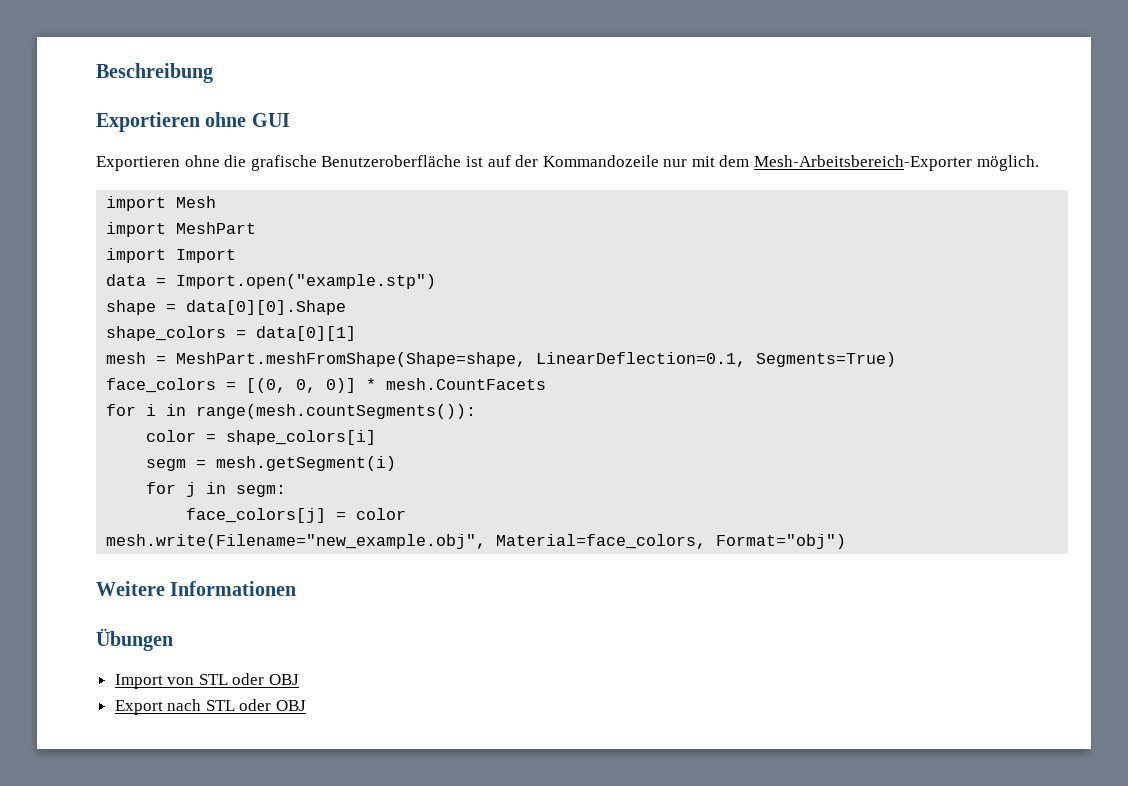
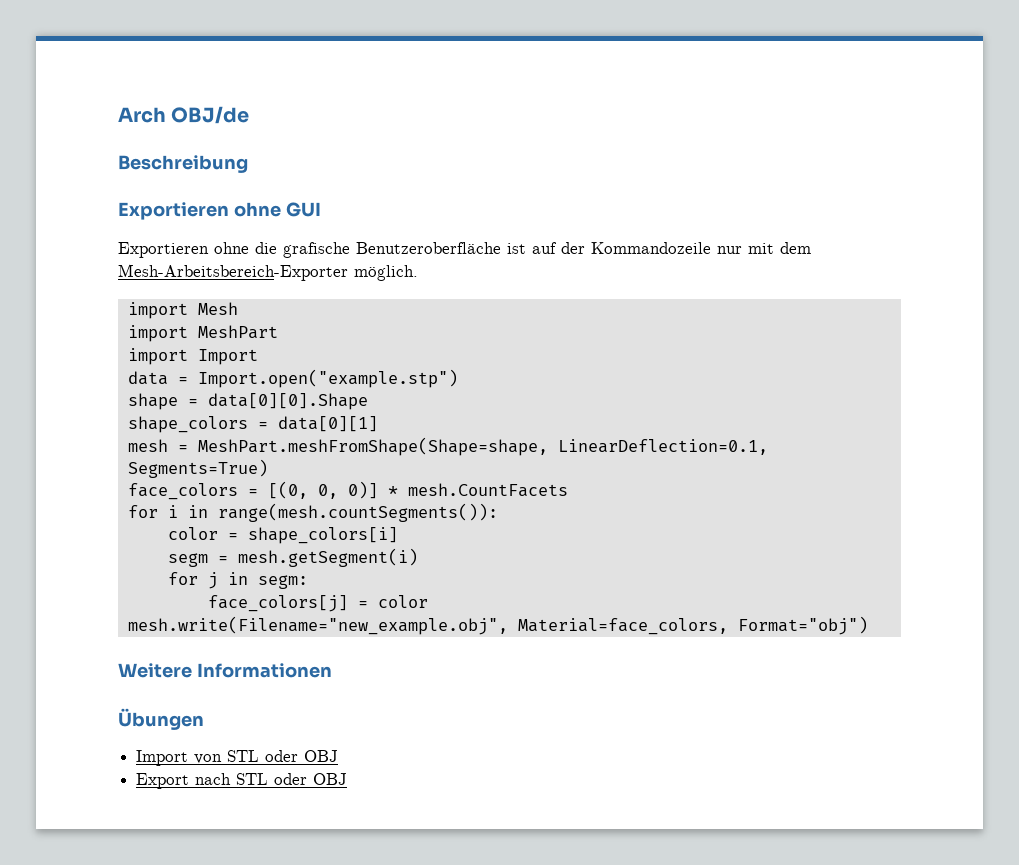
(96, 73) none -> [118,106,250,124] Arch OBJ/de //

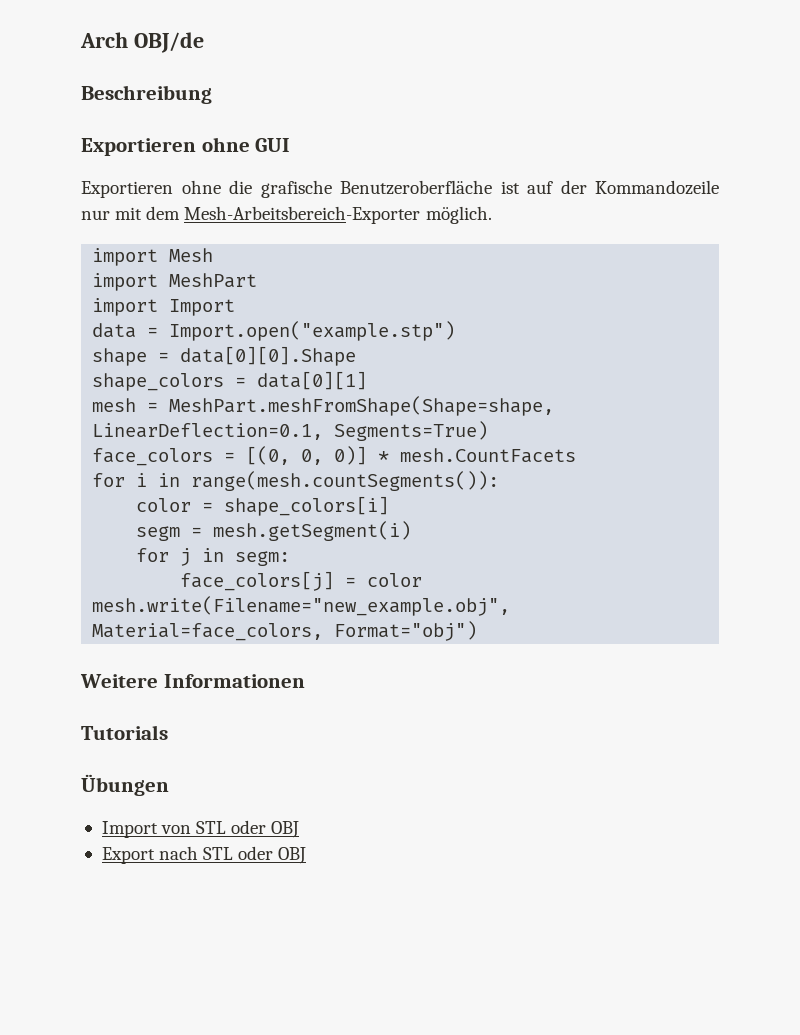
(332, 670) none -> [81,725,168,740] // Tutorials

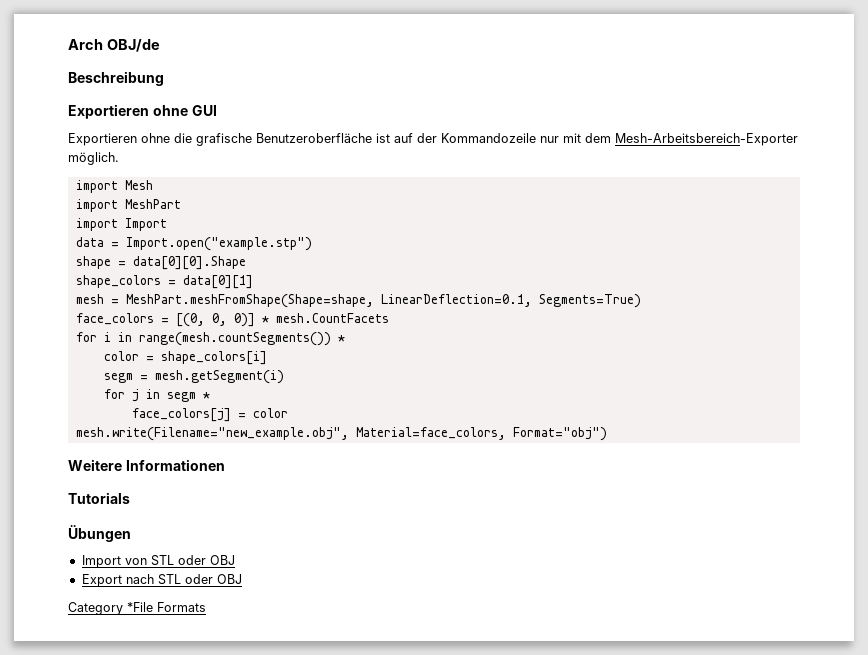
[191,471,500,491] range(mesh.countSegments()): -> [138,332,345,346] range(mesh.countSegments()) *
[235,551,291,566] segm: -> [166,392,210,402] segm *
(307, 855) none -> [68,602,206,615] // Category *File Formats

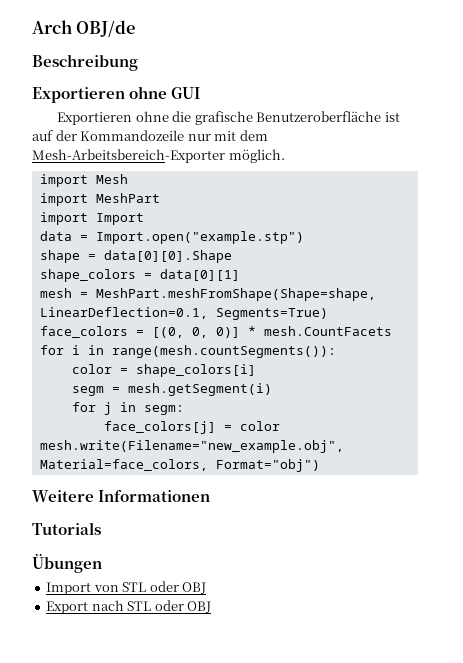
[138,332,345,346] range(mesh.countSegments()) * -> [111,345,336,358] range(mesh.countSegments()):
[166,392,210,402] segm * -> [143,405,184,415] segm:
[68,602,206,615] // Category *File Formats -> (212, 607) none

